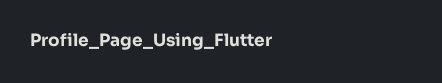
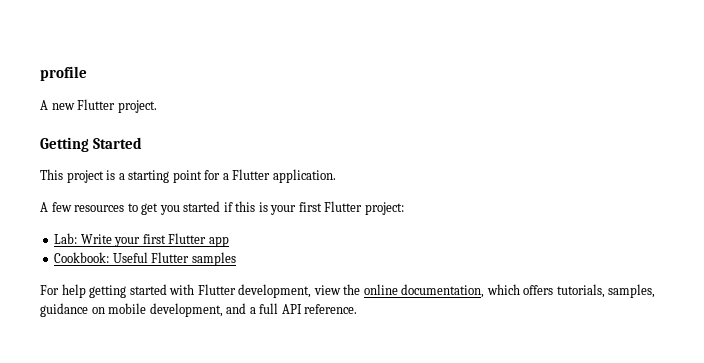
[30,32,272,50] Profile_Page_Using_Flutter -> [40,66,87,81] [40,99,157,113] [40,137,142,152] [40,169,336,183] [40,201,404,215] [54,233,229,247] [54,252,236,266] [40,284,656,298] [40,303,358,317] profile // A new Flutter project. // Getting Started // This project is a starting point for a Flutter application. // A few resources to get you started if this is your first Flutter project: // Lab: Write your first Flutter app // Cookbook: Useful Flutter samples // For help getting started with Flutter development, view the online documentation, which offers tutorials, samples, guidance on mobile development, and a full API reference.

